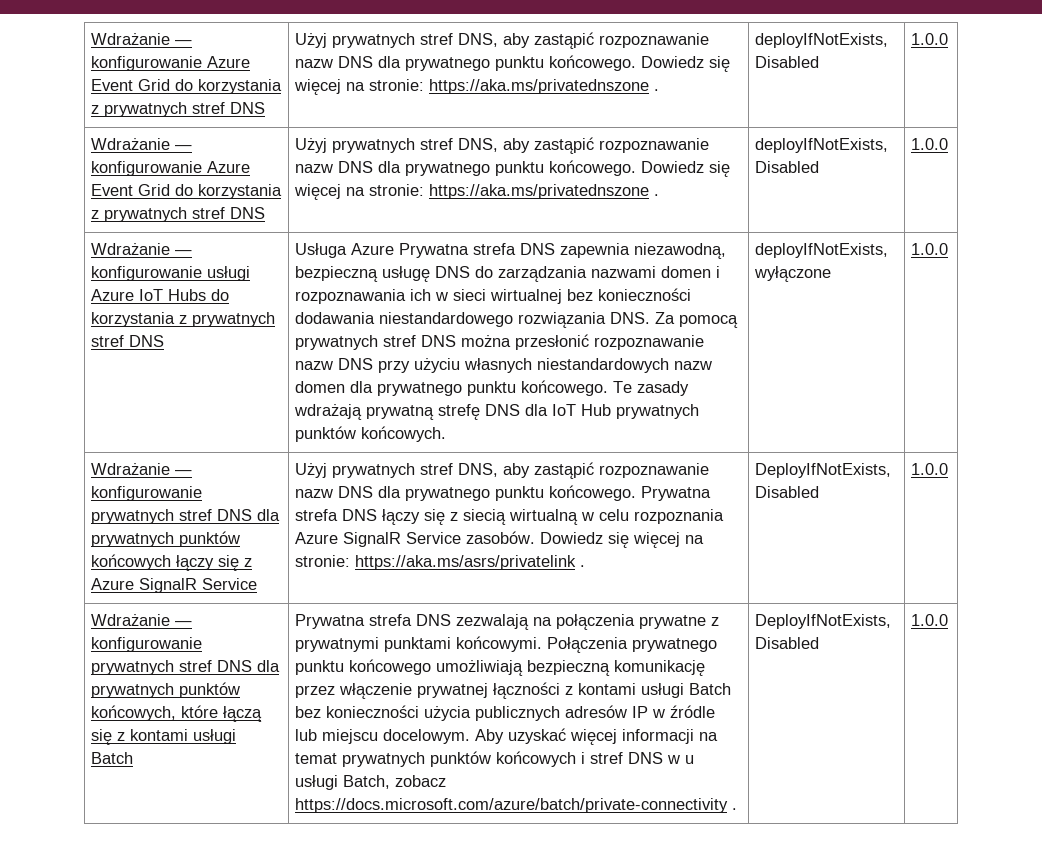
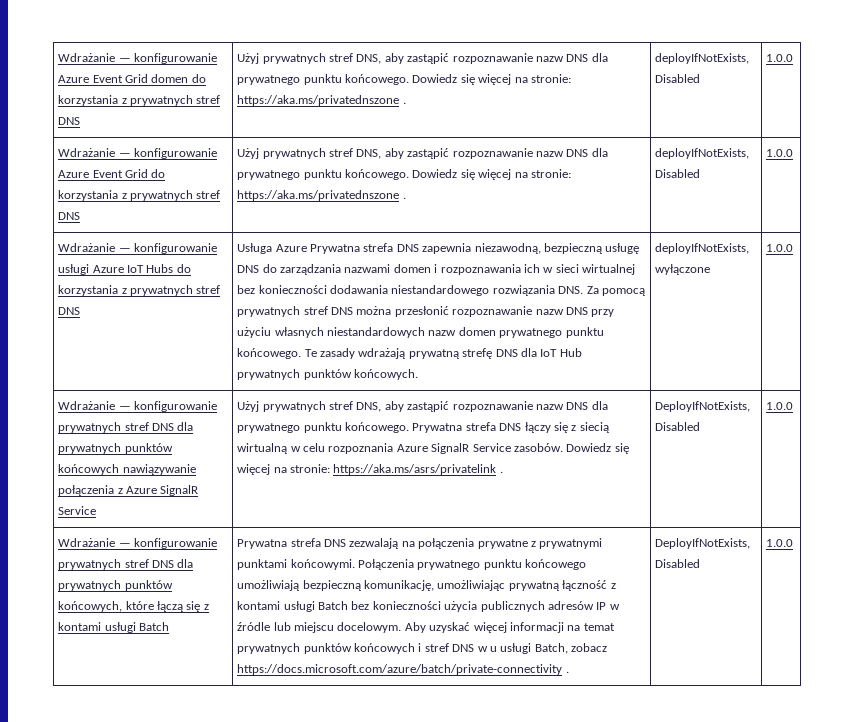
[91,33,193,45] [91,56,251,71] [91,79,171,91] Wdrażanie — konfigurowanie Azure Event Grid -> [58,53,218,64] [58,74,189,83] Wdrażanie — konfigurowanie Azure Event Grid domen
[350,381,374,393] dla -> (496, 331) none
[176,555,240,571] łączy się -> [122,464,196,475] [58,485,115,496] nawiązywanie połączenia
[614,660,706,676] [295,682,561,699] komunikację przez włączenie prywatnej łączności -> [364,580,608,591] komunikację, umożliwiając prywatną łączność

